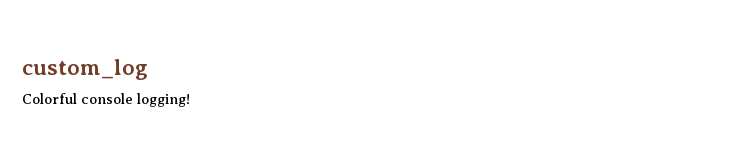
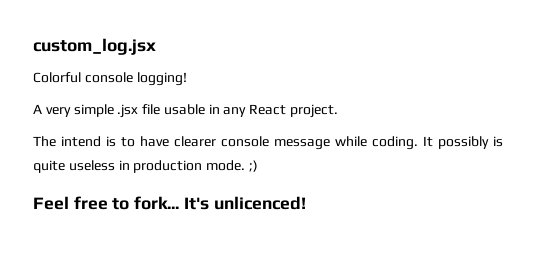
[22,59,148,80] custom_log -> [33,38,156,55] custom_log.jsx
(190, 100) none -> [33,104,339,118] [33,136,503,150] [33,160,258,173] [33,196,306,210] // A very simple .jsx file usable in any React project. // The intend is to have clearer console message while coding. It possibly is quite useless in production mode. ;) // Feel free to fork... It's unlicenced!

